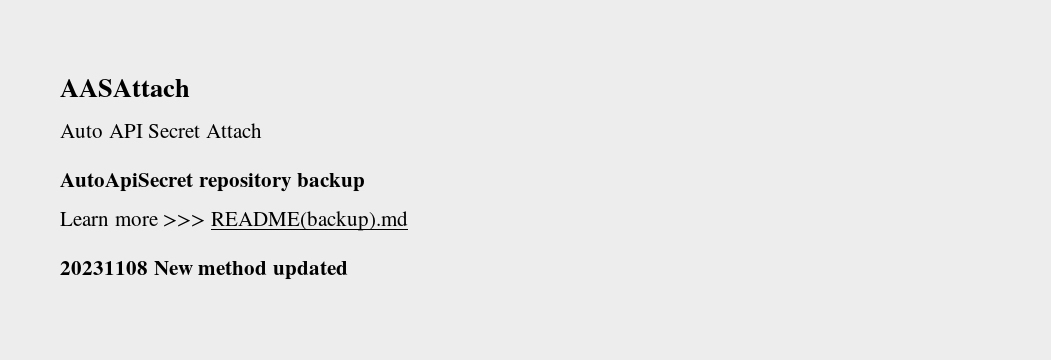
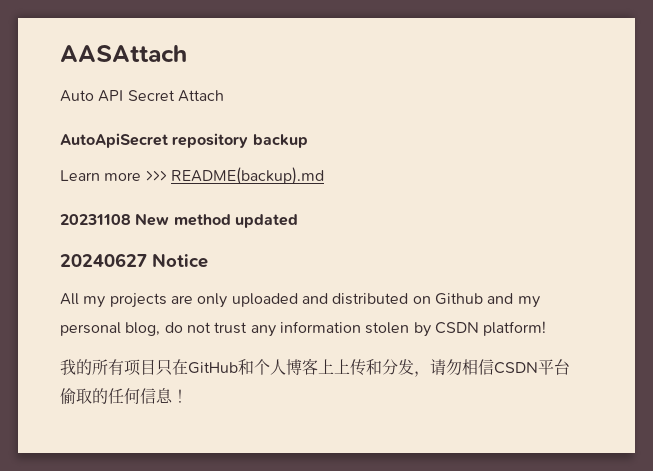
(349, 270) none -> [60,253,208,268] [60,293,540,308] [60,321,547,337] [60,358,570,377] [60,388,188,405] // 20240627 Notice // All my projects are only uploaded and distributed on Github and my personal blog, do not trust any information stolen by CSDN platform! // 我的所有项目只在GitHub和个人博客上上传和分发，请勿相信CSDN平台偷取的任何信息！

